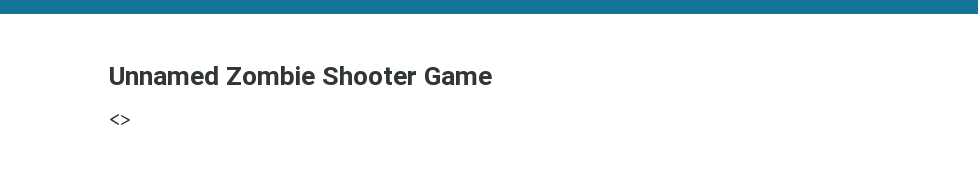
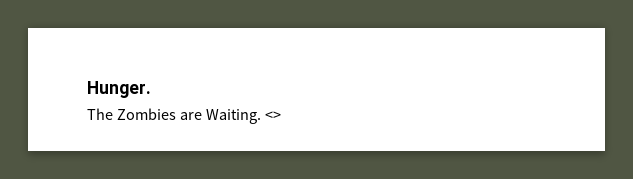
[109,66,493,85] Unnamed Zombie Shooter Game // -> [87,81,151,98] [87,108,261,124] Hunger. // The Zombies are Waiting.

